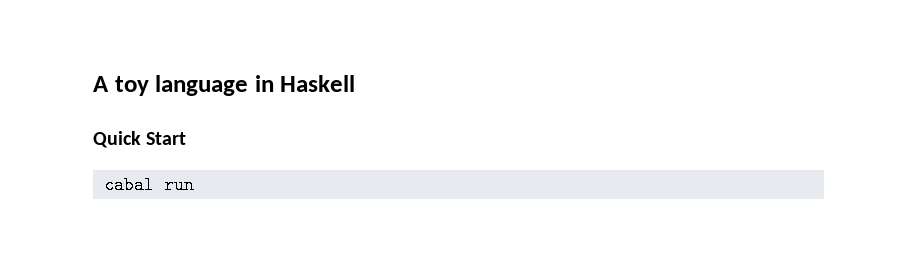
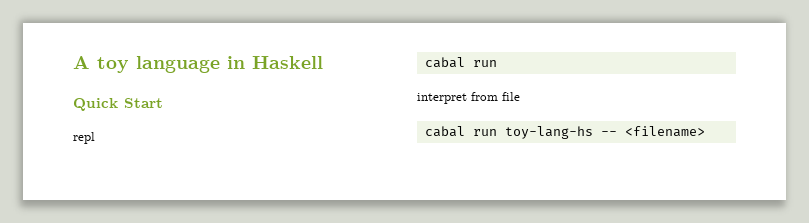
[103,176,194,194] // cabal run -> [73,132,95,144] [424,57,497,68] [417,92,520,104] [424,126,705,139] // repl // cabal run // interpret from file // cabal run toy-lang-hs -- <filename>

